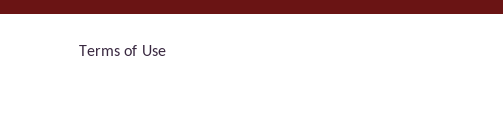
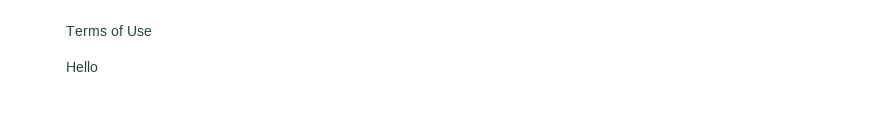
(166, 50) none -> [66,61,98,72] // Hello

